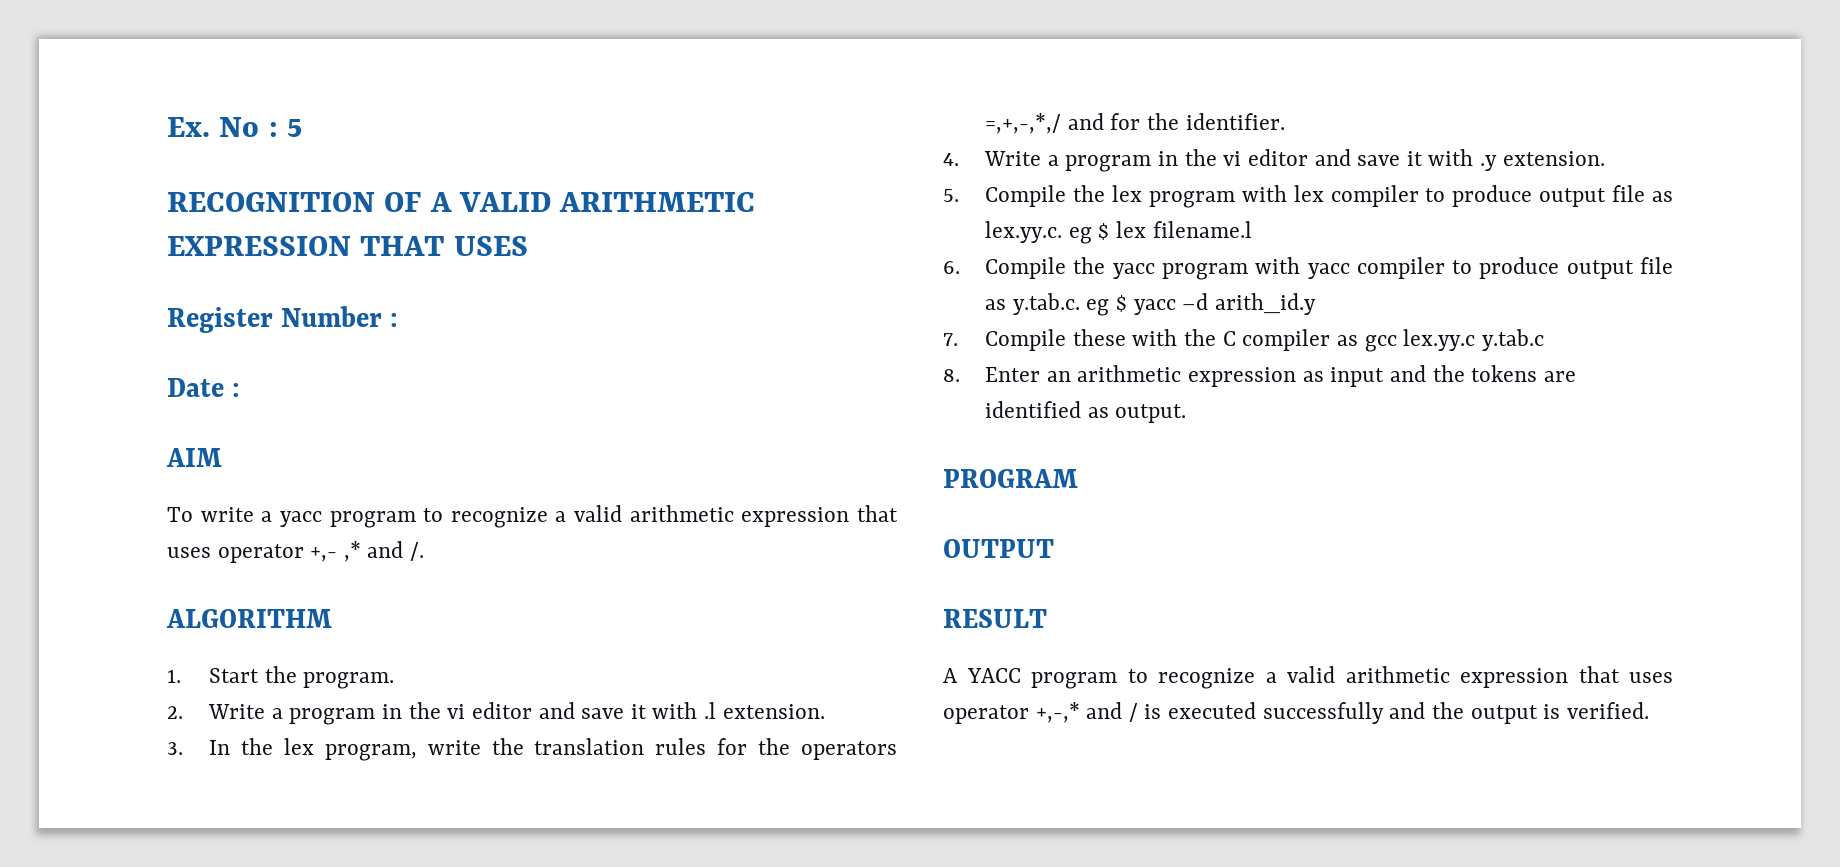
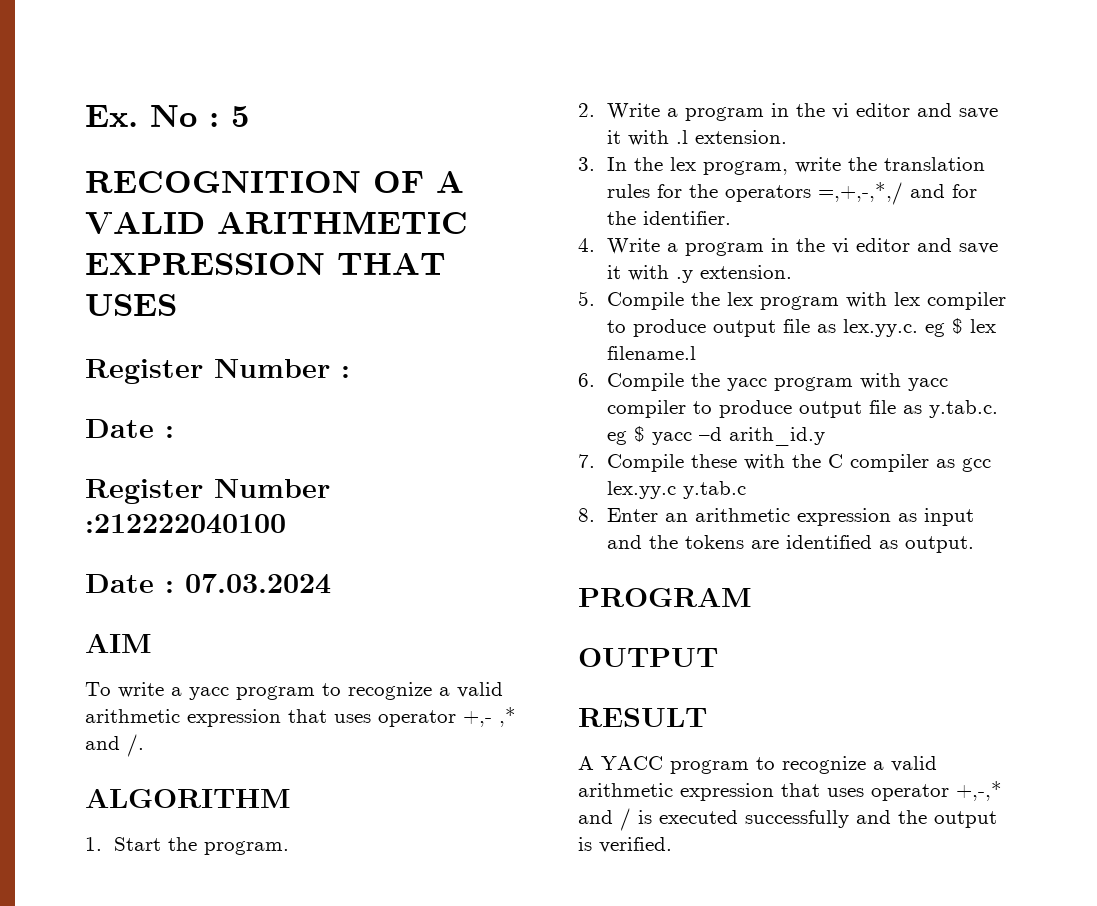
(241, 390) none -> [85,479,330,504] [85,514,286,534] [85,574,331,594] // Register Number :212222040100 // Date : 07.03.2024

